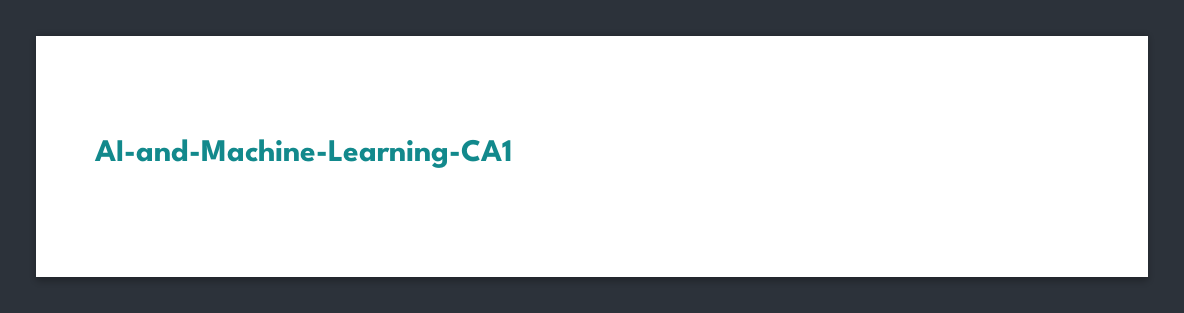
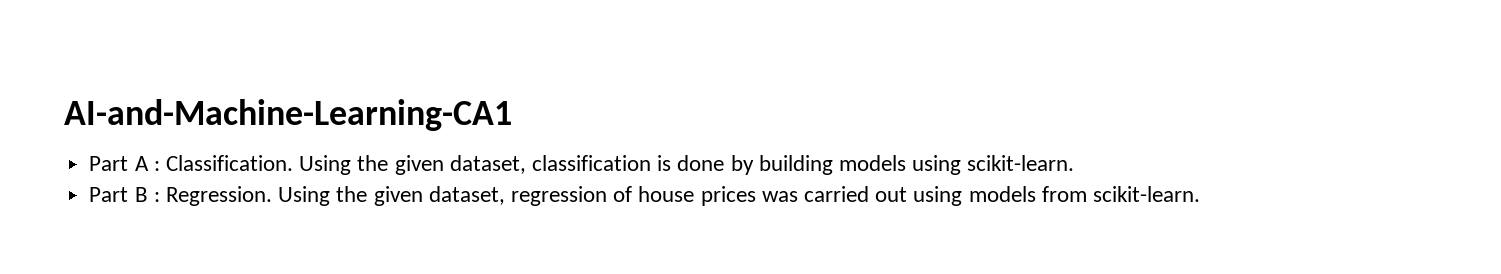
(512, 153) none -> [89,155,1075,175] [89,186,1201,206] // Part A : Classification. Using the given dataset, classification is done by building models using scikit-learn. // Part B : Regression. Using the given dataset, regression of house prices was carried out using models from scikit-learn.

